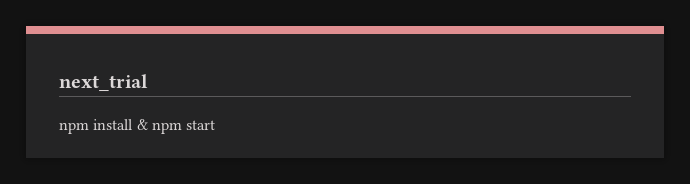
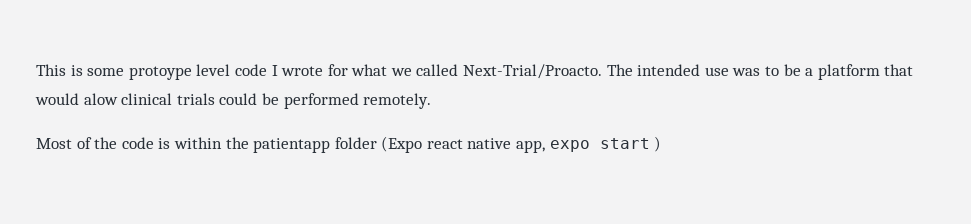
[59,74,148,92] [59,119,216,134] next_trial // npm install & npm start -> [36,64,914,80] [35,93,432,109] [36,136,662,153] This is some protoype level code I wrote for what we called Next-Trial/Proacto. The intended use was to be a platform that would alow clinical trials could be performed remotely. // Most of the code is within the patientapp folder (Expo react native app, expo start )

